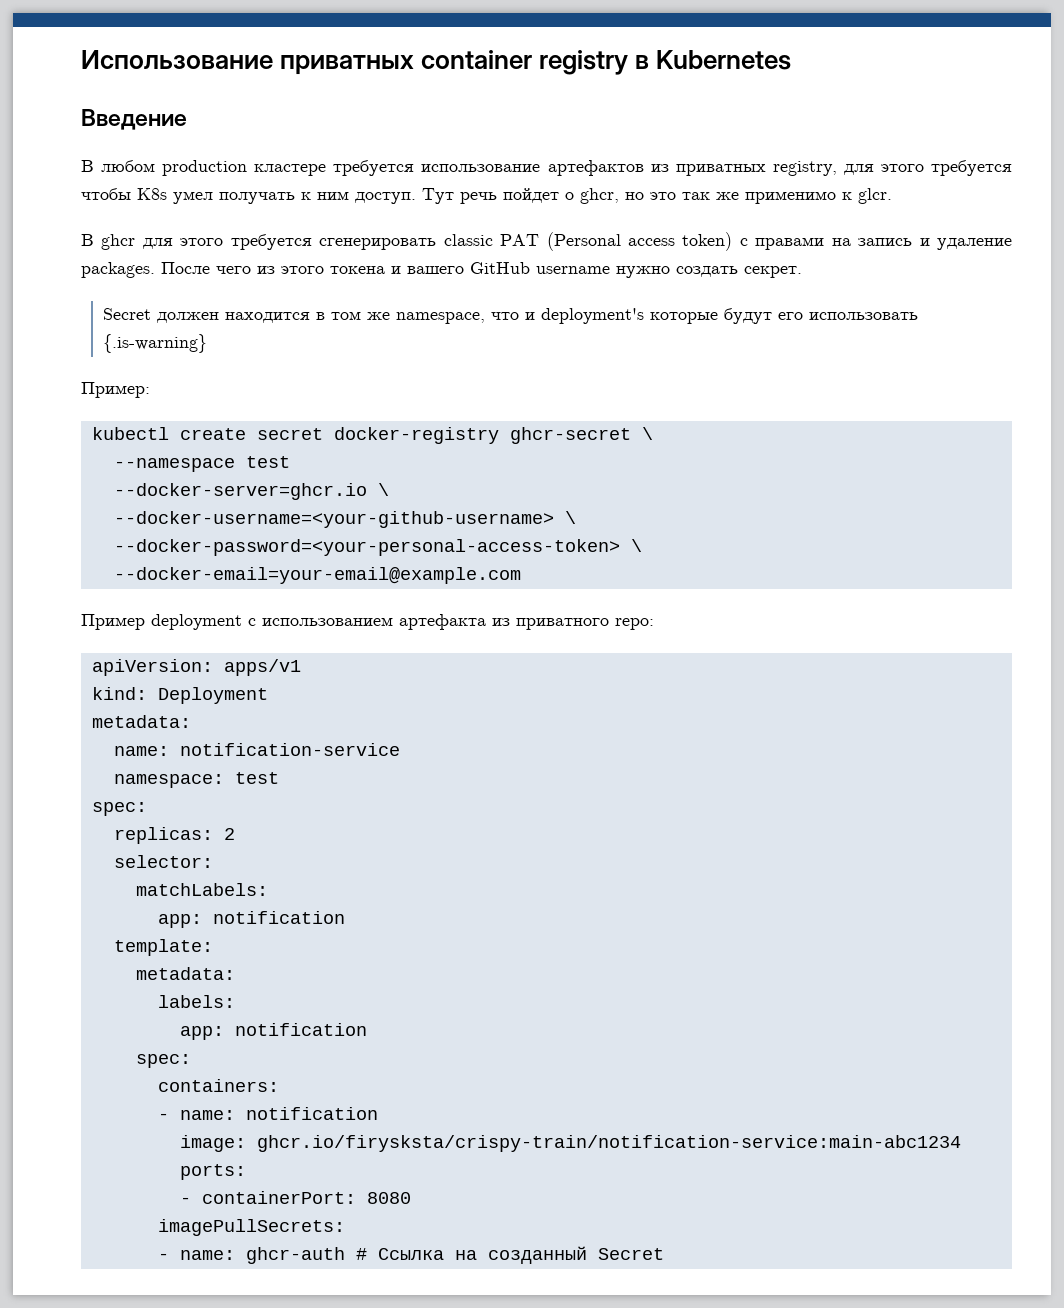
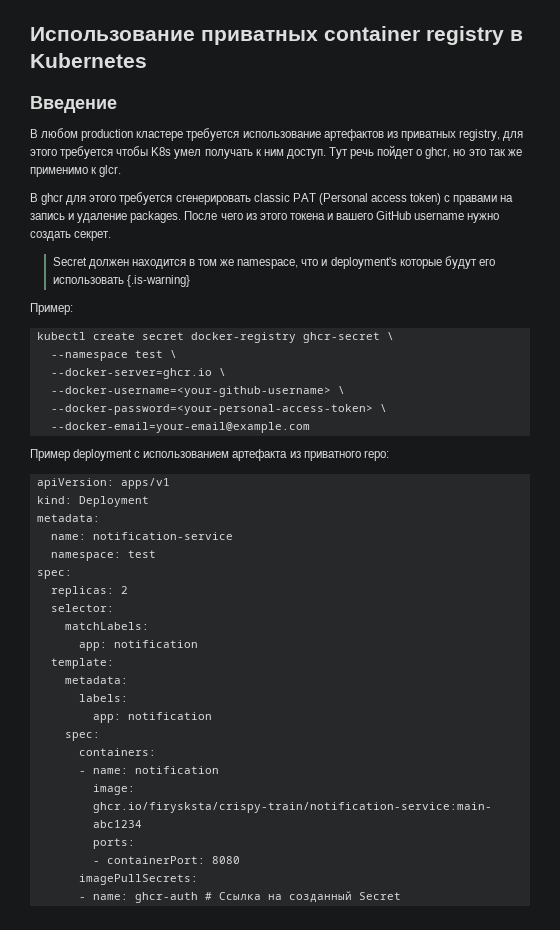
(290, 462) none -> [169,350,177,358] \

